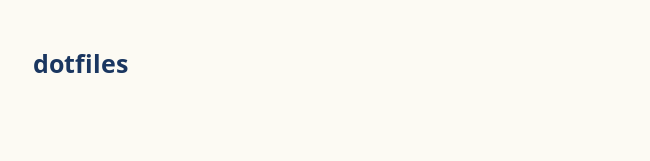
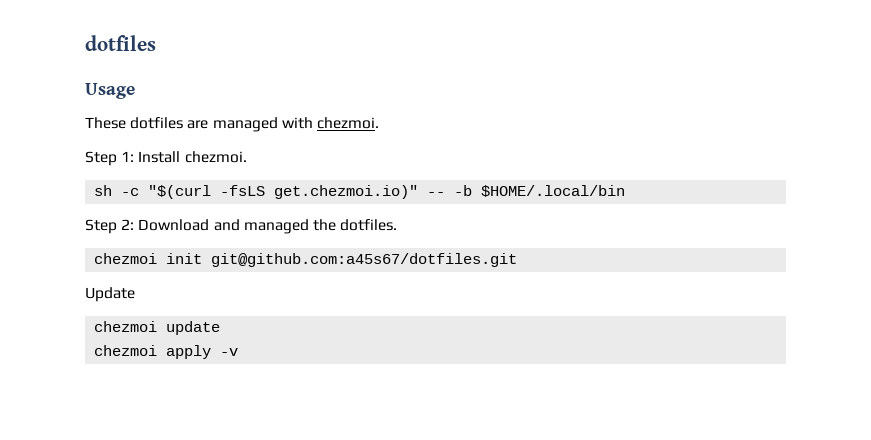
[33,54,128,73] dotfiles -> [85,35,156,51] [85,83,135,99] [85,117,379,132] [85,151,247,166] [94,185,626,199] [85,219,398,234] [94,253,518,267] [85,287,135,302] [94,321,221,335] [94,345,239,359] dotfiles // Usage // These dotfiles are managed with chezmoi. // Step 1: Install chezmoi. // sh -c "$(curl -fsLS get.chezmoi.io)" -- -b $HOME/.local/bin // Step 2: Download and managed the dotfiles. // chezmoi init git@github.com:a45s67/dotfiles.git // Update // chezmoi update // chezmoi apply -v

